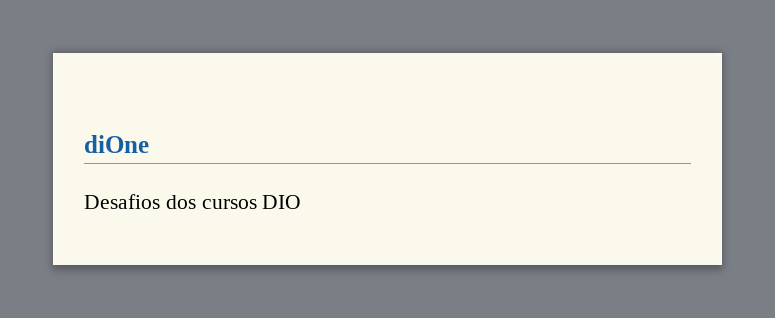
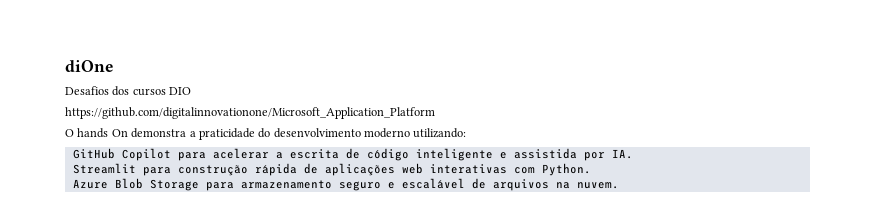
(302, 202) none -> [65,107,435,119] [65,128,467,140] [72,148,633,161] [72,163,591,176] [72,178,619,191] // https://github.com/digitalinnovationone/Microsoft_Application_Platform // O hands On demonstra a praticidade do desenvolvimento moderno utilizando: // GitHub Copilot para acelerar a escrita de código inteligente e assistida por IA. // Streamlit para construção rápida de aplicações web interativas com Python. // Azure Blob Storage para armazenamento seguro e escalável de arquivos na nuvem.

